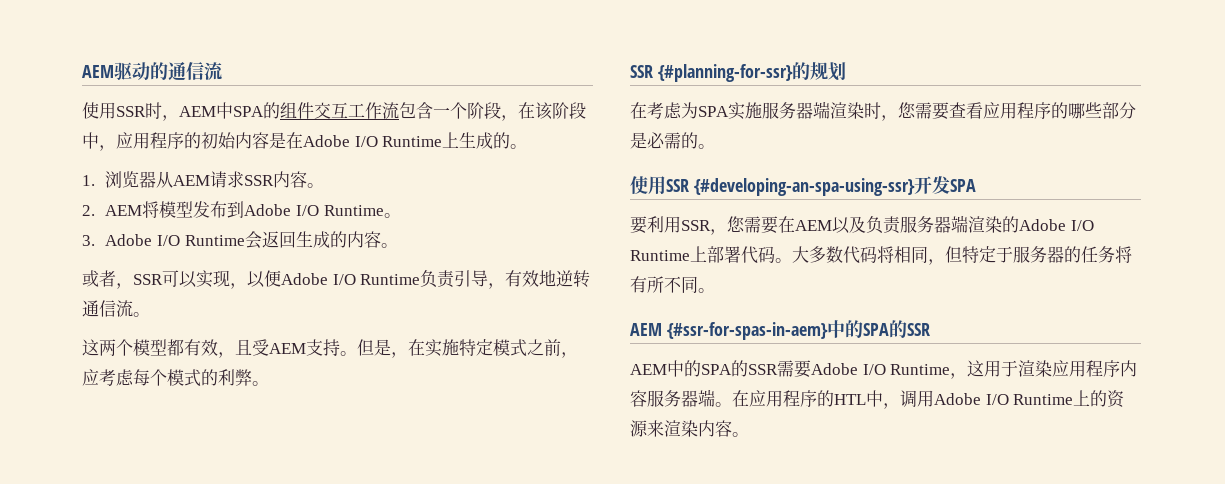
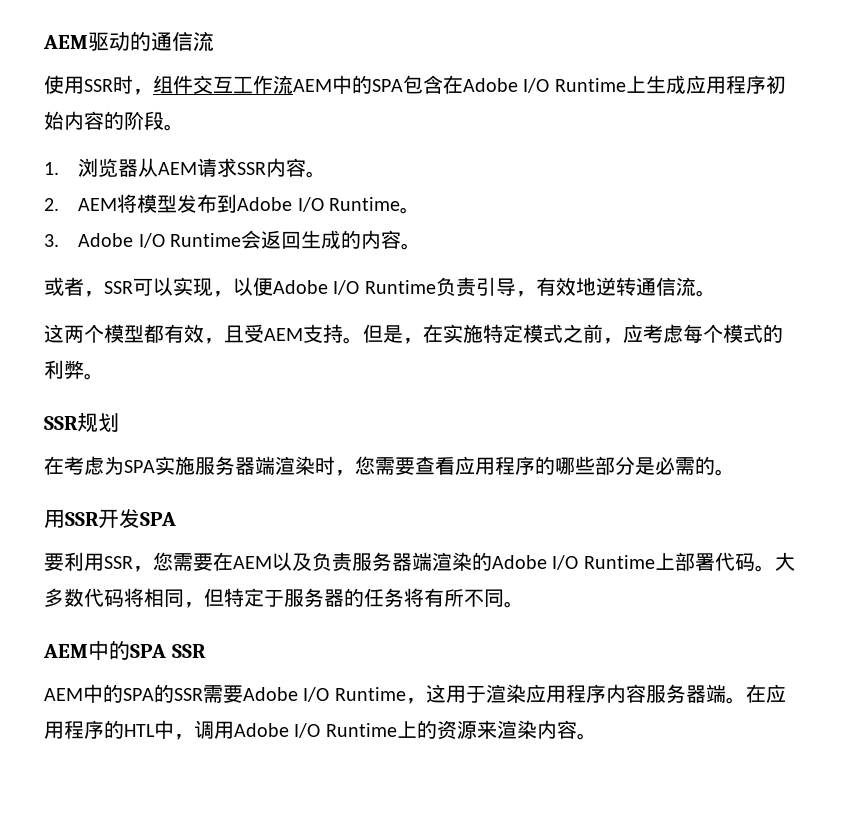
[179,102,280,119] AEM中SPA的 -> (153, 92) none
[399,102,586,121] [82,132,286,151] 包含一个阶段，在该阶段中，应用程序的初始内容是 -> [293,75,443,94] AEM中的SPA包含
[493,132,511,149] 的 -> [685,75,786,94] [44,111,164,130] 应用程序初始内容的阶段
[657,62,810,82] {#planning-for-ssr}的 -> (78, 423) none
[630,176,915,196] 使用SSR {#developing-an-spa-using-ssr} -> [44,510,99,528] 用SSR
[666,320,907,340] {#ssr-for-spas-in-aem}中的SPA的 -> [88,640,166,661] 中的SPA

